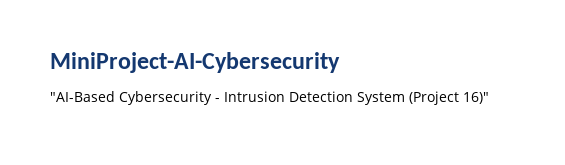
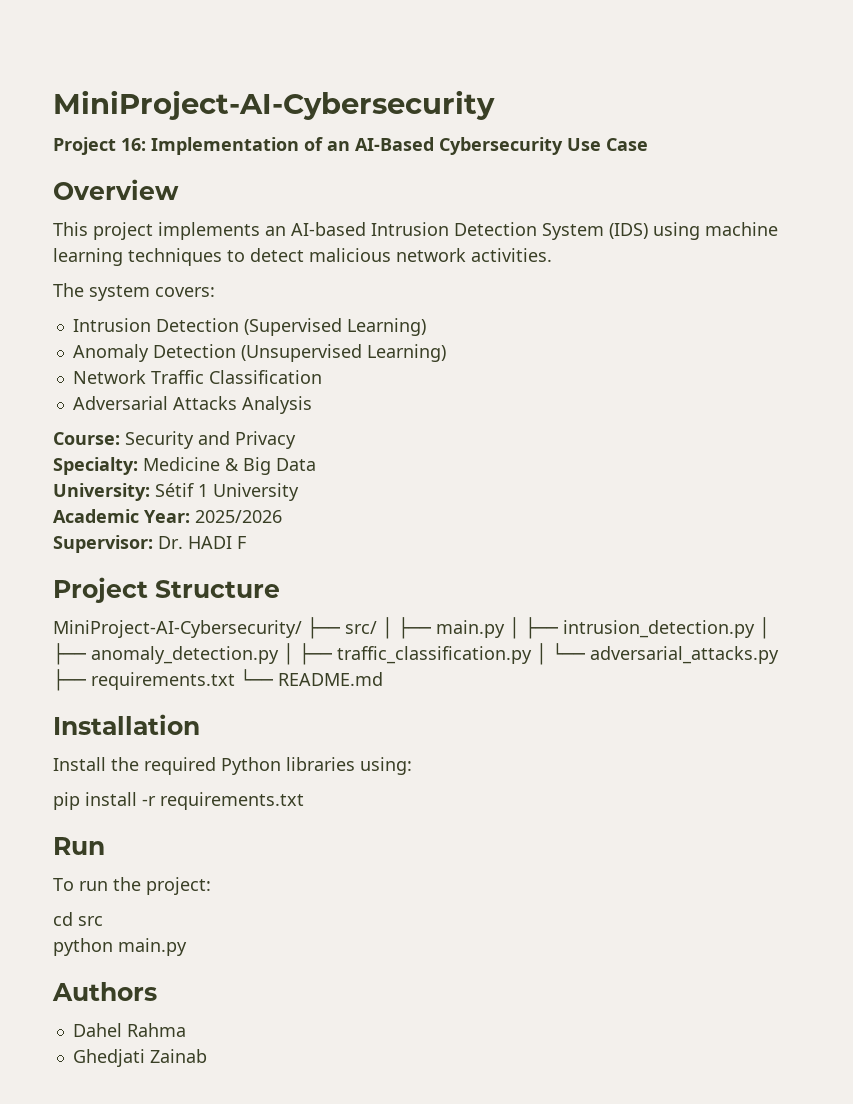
[50,91,489,105] "AI-Based Cybersecurity - Intrusion Detection System (Project 16)" -> [53,137,648,155] [53,179,179,200] [53,222,778,240] [53,248,552,266] [53,283,215,301] [72,318,426,336] [72,344,446,362] [72,370,322,384] [72,396,312,414] [53,431,296,449] [53,457,316,475] [53,483,299,501] [53,509,282,523] [53,535,246,553] [53,577,280,603] [53,617,770,639] [53,643,779,665] [53,669,383,691] [53,714,200,735] [53,757,412,775] [53,792,304,810] [53,837,105,855] [53,877,211,895] [53,912,103,926] [53,938,187,956] [52,982,157,1001] [72,1023,186,1037] [72,1049,207,1067] Project 16: Implementation of an AI-Based Cybersecurity Use Case // Overview // This project implements an AI-based Intrusion Detection System (IDS) using machine learning techniques to detect malicious network activities. // The system covers: // Intrusion Detection (Supervised Learning) // Anomaly Detection (Unsupervised Learning) // Network Traffic Classification // Adversarial Attacks Analysis // Course: Security and Privacy // Specialty: Medicine & Big Data // University: Sétif 1 University // Academic Year: 2025/2026 // Supervisor: Dr. HADI F // Project Structure // MiniProject-AI-Cybersecurity/ ├── src/ │ ├── main.py │ ├── intrusion_detection.py │ ├── anomaly_detection.py │ ├── traffic_classification.py │ └── adversarial_attacks.py ├── requirements.txt └── README.md // Installation // Install the required Python libraries using: // pip install -r requirements.txt // Run // To run the project: // cd src // python main.py // Authors // Dahel Rahma // Ghedjati Zainab

